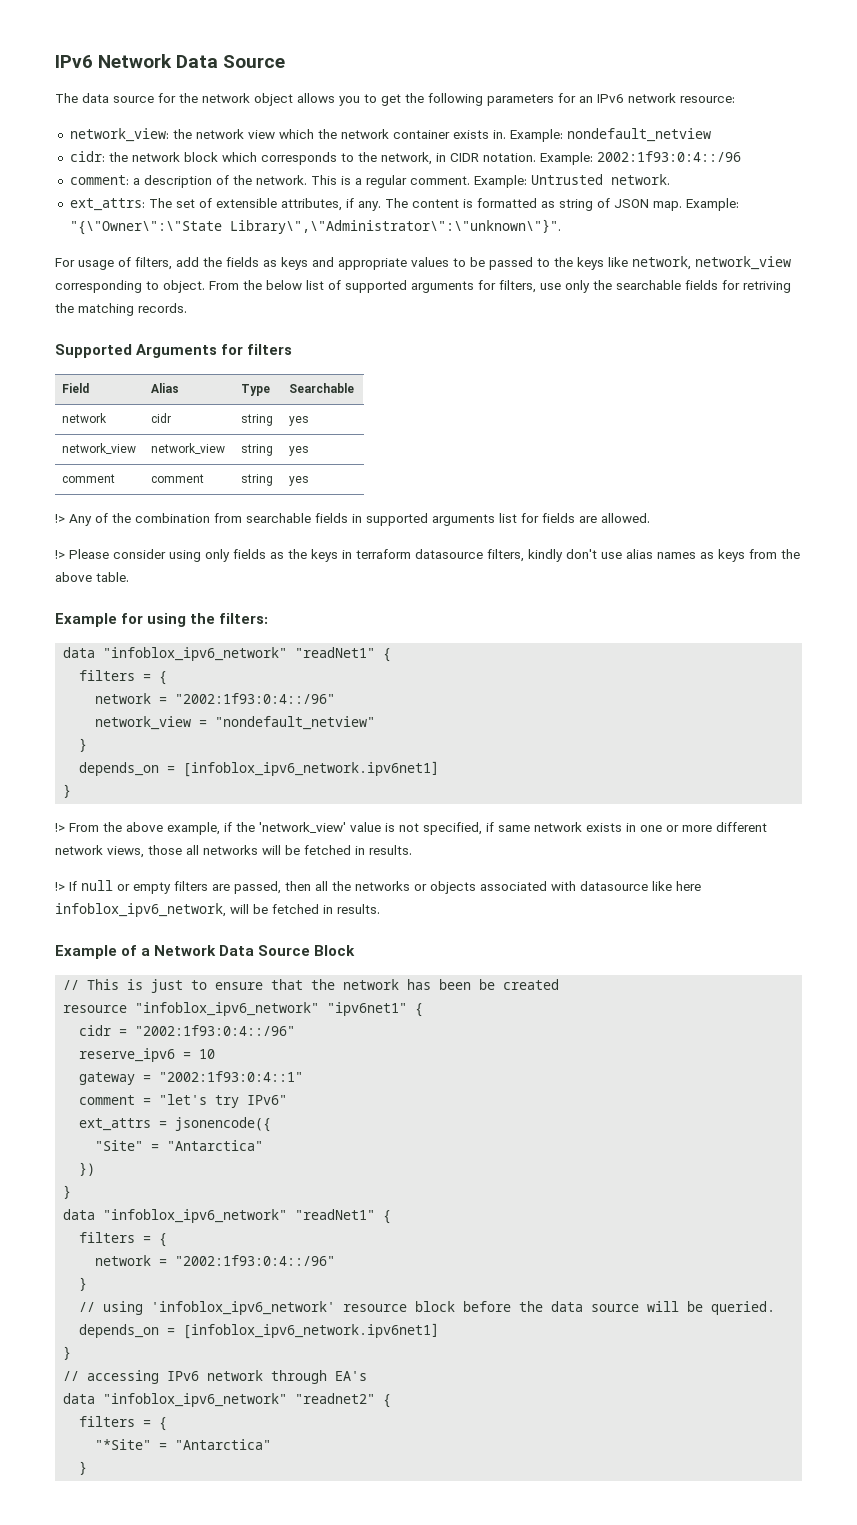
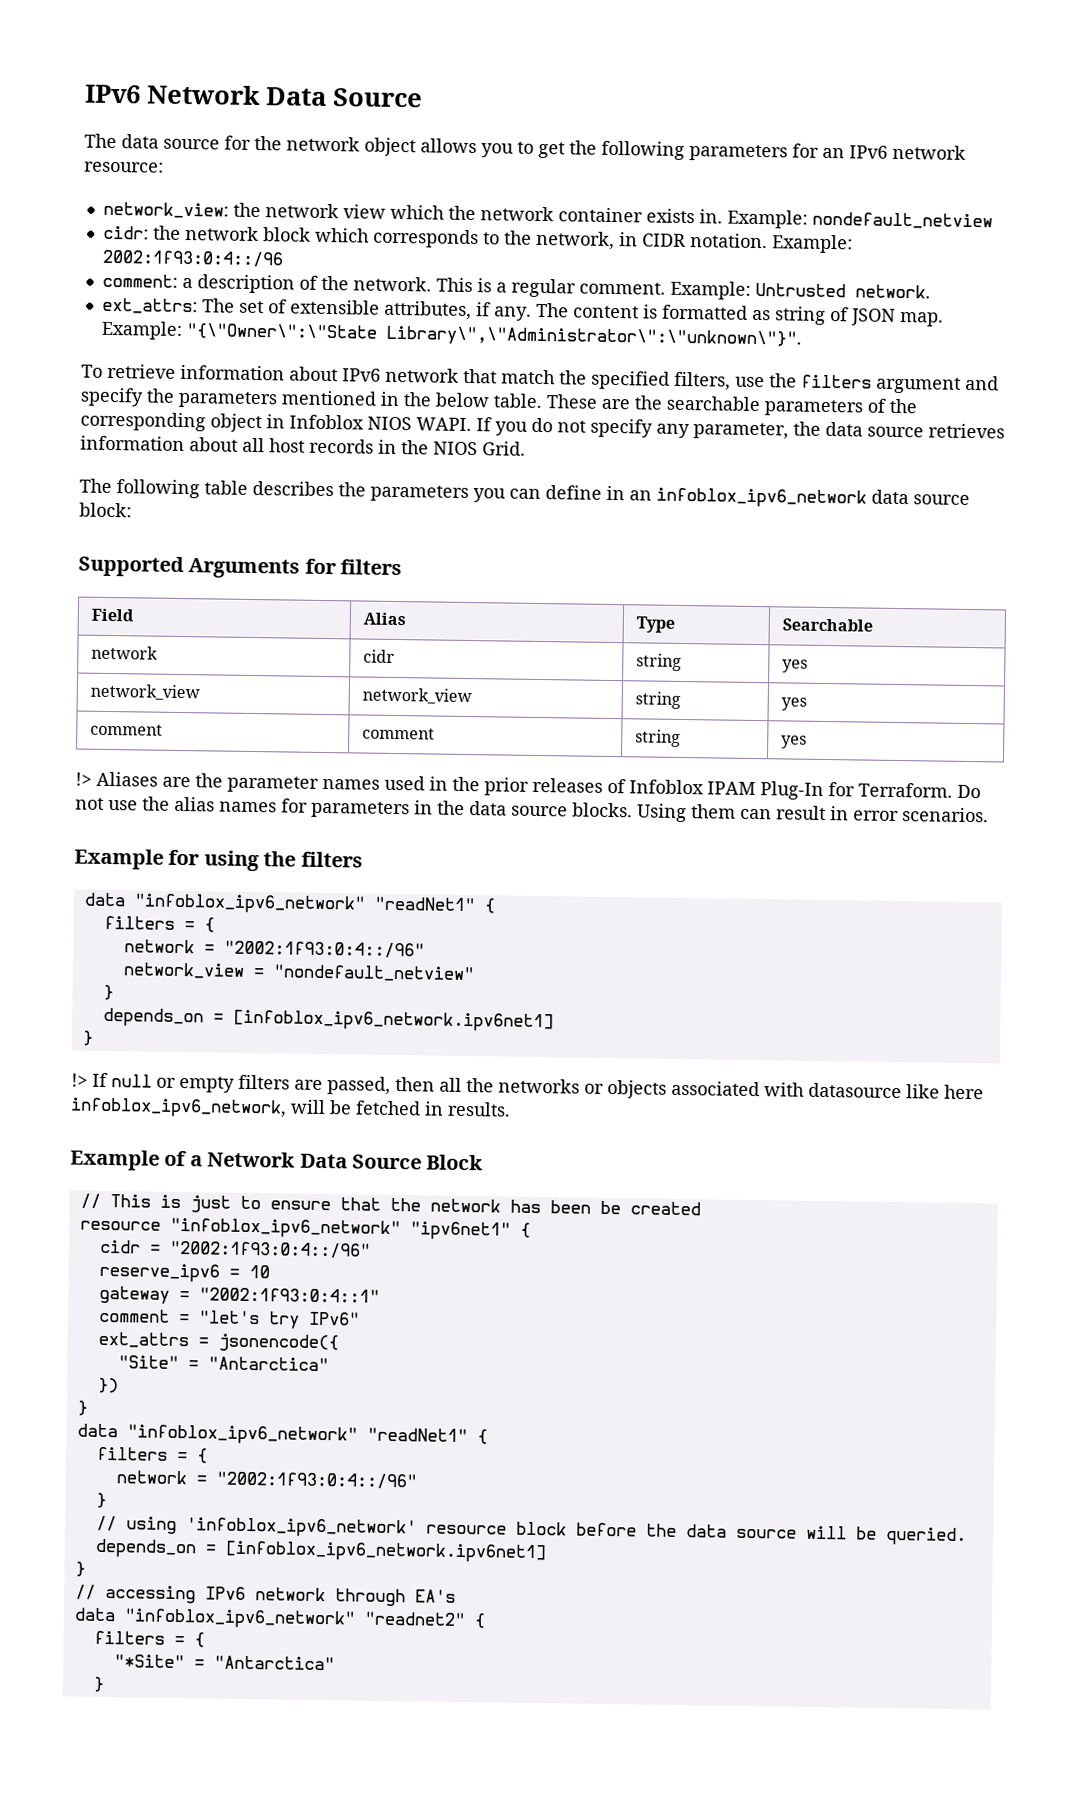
[55,256,791,270] [55,280,791,293] [55,303,187,316] For usage of filters, add the fields as keys and appropriate values to be passed to the keys like network, network_view corresponding to object. From the below list of supported arguments for filters, use only the searchable fields for retriving the matching records. -> [81,363,999,394] [80,387,917,417] [80,411,1005,440] [80,435,526,456] [79,478,970,509] [79,502,132,518] To retrieve information about IPv6 network that match the specified filters, use the filters argument and specify the parameters mentioned in the below table. These are the searchable parameters of the corresponding object in Infoblox NIOS WAPI. If you do not specify any parameter, the data source retrieves information about all host records in the NIOS Grid. // The following table describes the parameters you can define in an infoblox_ipv6_network data source block:
[69,513,650,526] [55,549,800,562] [55,572,129,582] Any of the combination from searchable fields in supported arguments list for fields are allowed. // !> Please consider using only fields as the keys in terraform datasource filters, kindly don't use alias names as keys from the above table. -> [96,771,981,800] [75,796,989,823] Aliases are the parameter names used in the prior releases of Infoblox IPAM Plug-In for Terraform. Do not use the alias names for parameters in the data source blocks. Using them can result in error scenarios.
[219,613,269,624] filters: -> [300,851,363,868] filters
[55,822,767,835] [55,845,412,858] // !> From the above example, if the 'network_view' value is not specified, if same network exists in one or more different network views, those all networks will be fetched in results. -> (94, 1038) none

